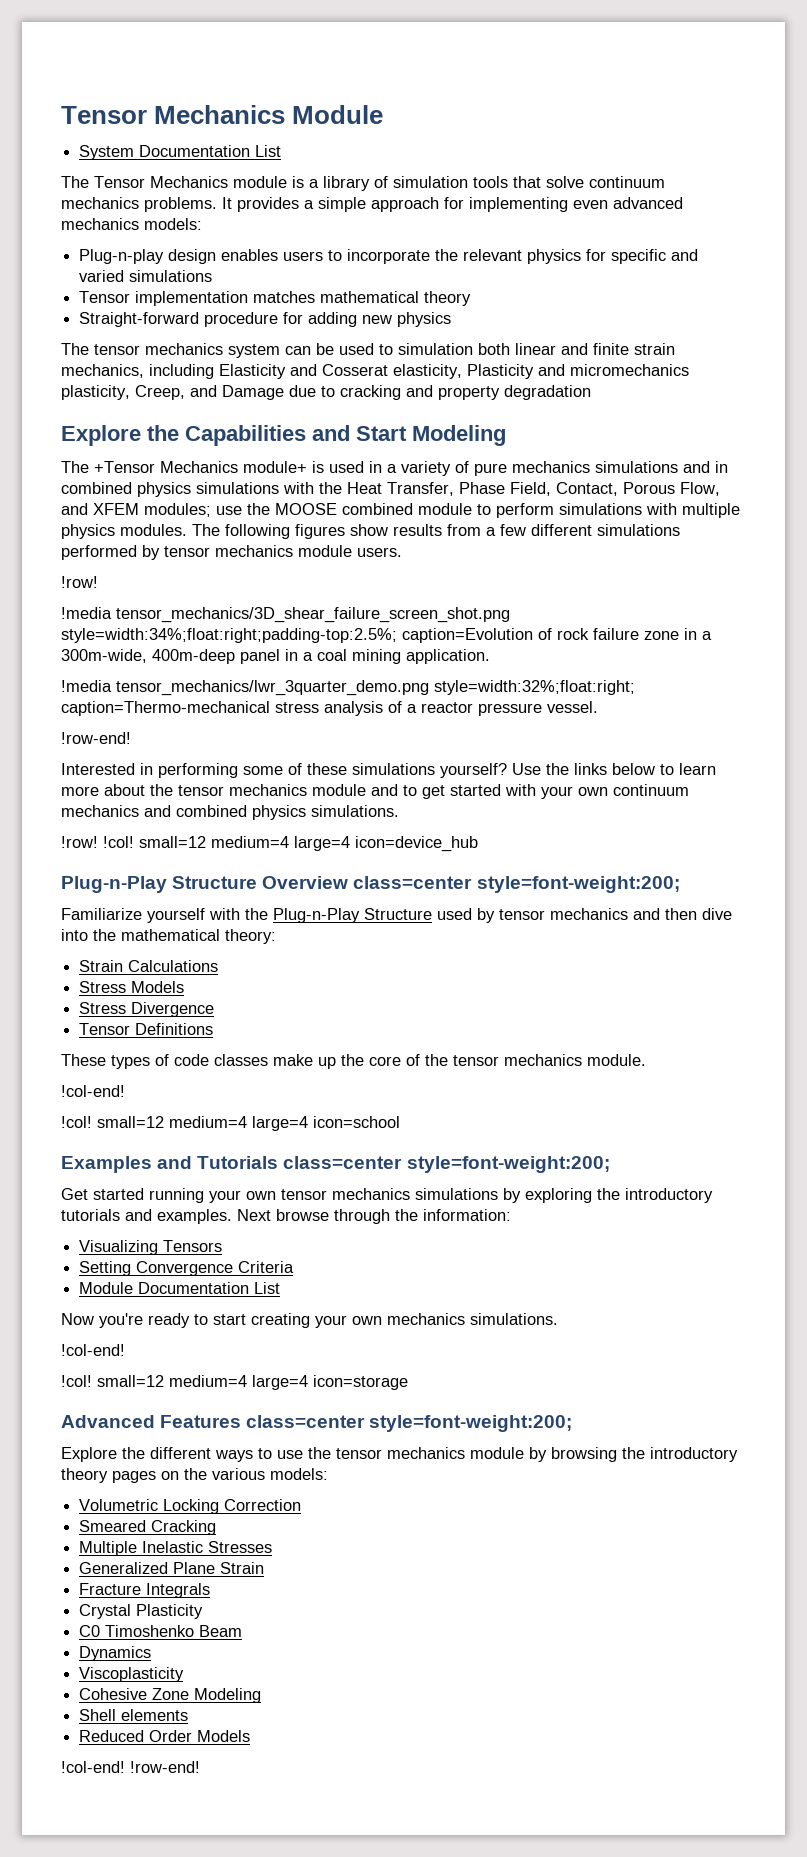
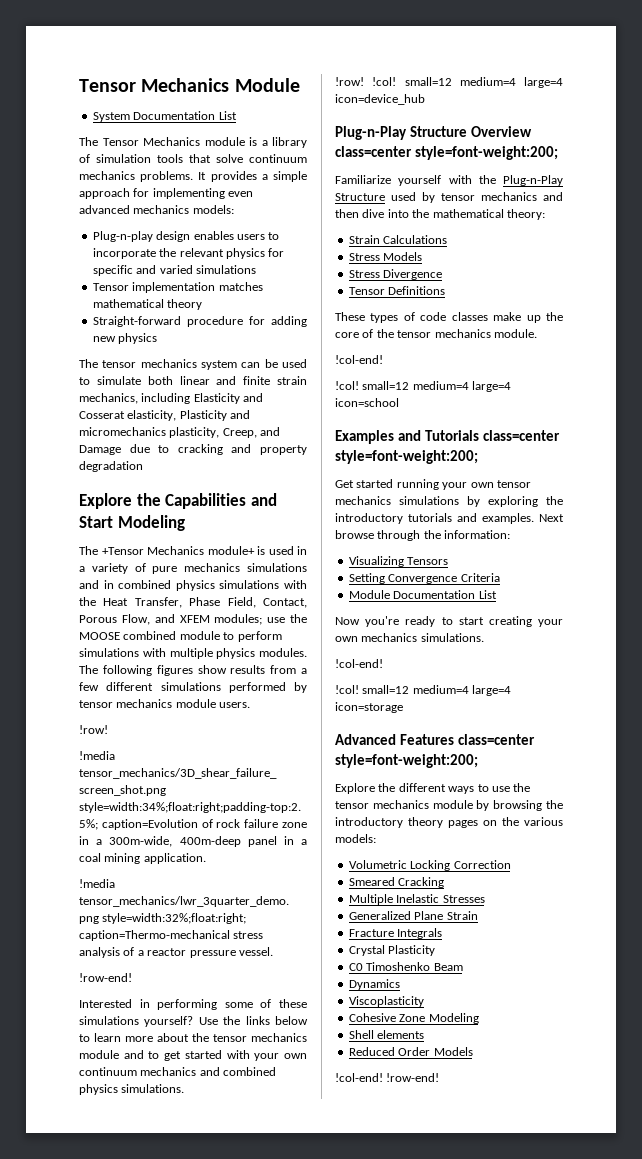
[398,343,473,355] simulation -> [96,376,141,385] simulate

